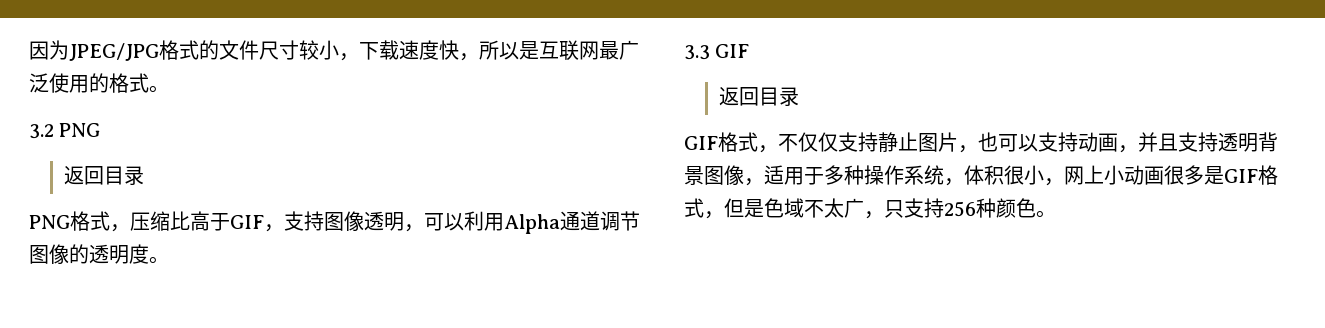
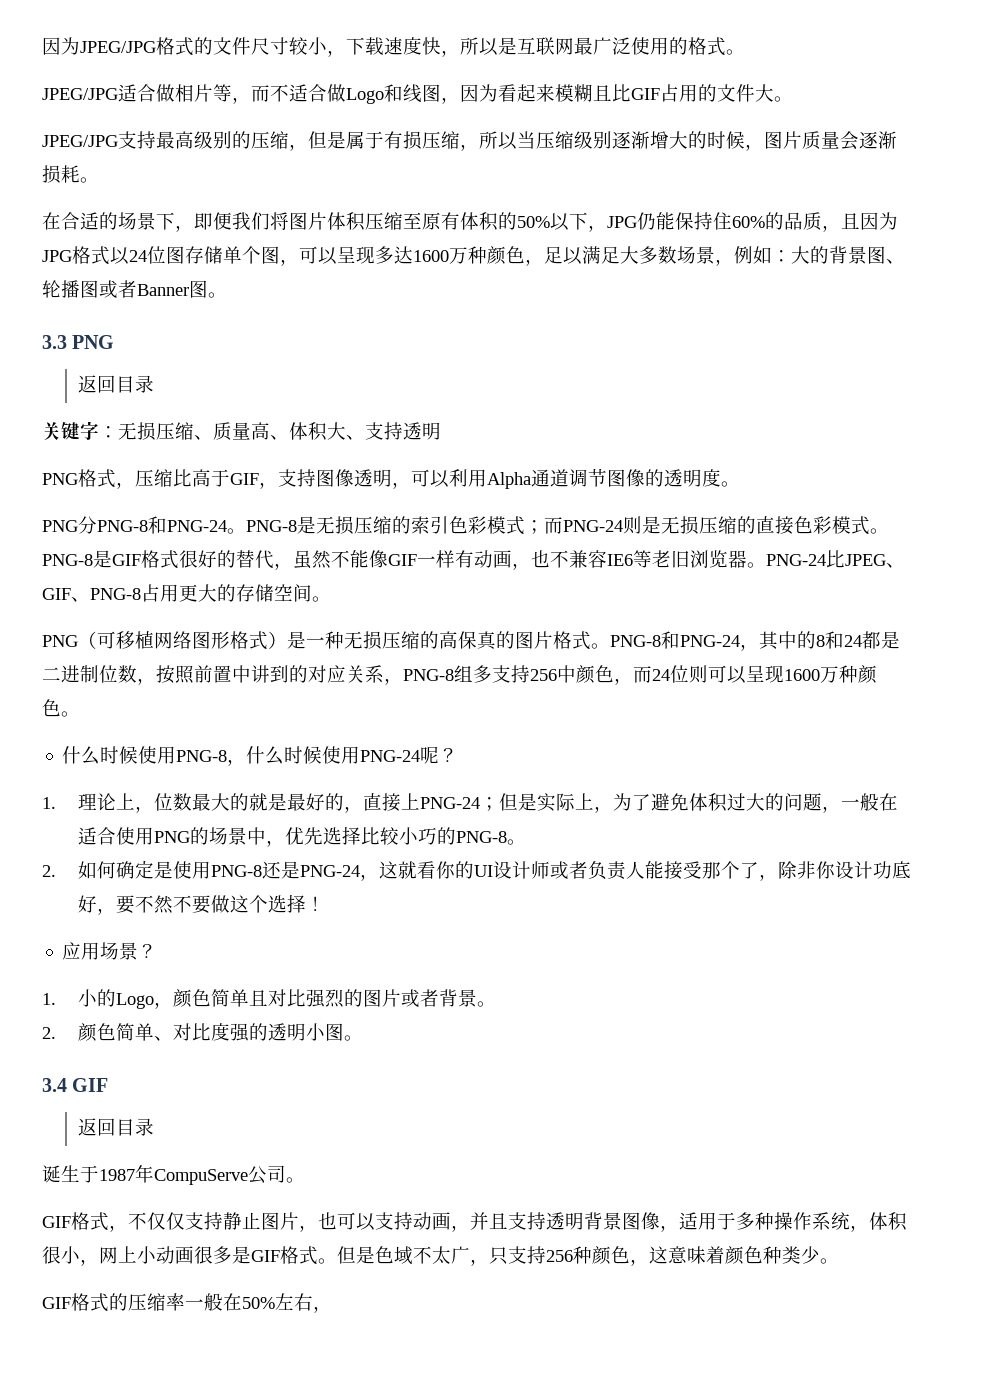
[29,123,101,139] [63,166,144,185] 3.2 PNG // 返回目录 -> [42,84,793,104] [42,131,897,151] [42,165,99,184] [42,212,898,232] [42,246,905,266] [42,280,227,298] [42,335,115,349] [77,375,154,393] [42,421,441,441] JPEG/JPG适合做相片等，而不适合做Logo和线图，因为看起来模糊且比GIF占用的文件大。 // JPEG/JPG支持最高级别的压缩，但是属于有损压缩，所以当压缩级别逐渐增大的时候，图片质量会逐渐损耗。 // 在合适的场景下，即便我们将图片体积压缩至原有体积的50%以下，JPG仍能保持住60%的品质，且因为JPG格式以24位图存储单个图，可以呈现多达1600万种颜色，足以满足大多数场景，例如：大的背景图、轮播图或者Banner图。 // 3.3 PNG // 返回目录 // 关键字：无损压缩、质量高、体积大、支持透明
[684,44,750,60] [718,87,799,106] 3.3 GIF // 返回目录 -> [42,516,889,535] [42,550,905,570] [42,584,331,602] [42,631,900,651] [42,665,877,685] [42,699,80,717] [62,746,459,766] [42,793,898,813] [77,826,526,847] [42,860,911,881] [77,894,325,915] [62,942,158,960] [42,989,496,1009] [42,1023,363,1042] [42,1078,109,1092] [77,1118,154,1136] [42,1164,305,1185] PNG分PNG-8和PNG-24。PNG-8是无损压缩的索引色彩模式；而PNG-24则是无损压缩的直接色彩模式。PNG-8是GIF格式很好的替代，虽然不能像GIF一样有动画，也不兼容IE6等老旧浏览器。PNG-24比JPEG、GIF、PNG-8占用更大的存储空间。 // PNG（可移植网络图形格式）是一种无损压缩的高保真的图片格式。PNG-8和PNG-24，其中的8和24都是二进制位数，按照前置中讲到的对应关系，PNG-8组多支持256中颜色，而24位则可以呈现1600万种颜色。 // 什么时候使用PNG-8，什么时候使用PNG-24呢？ // 1.理论上，位数最大的就是最好的，直接上PNG-24；但是实际上，为了避免体积过大的问题，一般在适合使用PNG的场景中，优先选择比较小巧的PNG-8。 // 2.如何确定是使用PNG-8还是PNG-24，这就看你的UI设计师或者负责人能接受那个了，除非你设计功底好，要不然不要做这个选择！ // 应用场景？ // 1.小的Logo，颜色简单且对比强烈的图片或者背景。 // 2.颜色简单、对比度强的透明小图。 // 3.4 GIF // 返回目录 // 诞生于1987年CompuServe公司。
[704,211,724,219] ， -> [318,1258,337,1264] 。
[1036,210,1056,218] 。 -> [630,1246,839,1266] [42,1293,332,1313] ，这意味着颜色种类少。 // GIF格式的压缩率一般在50%左右，

